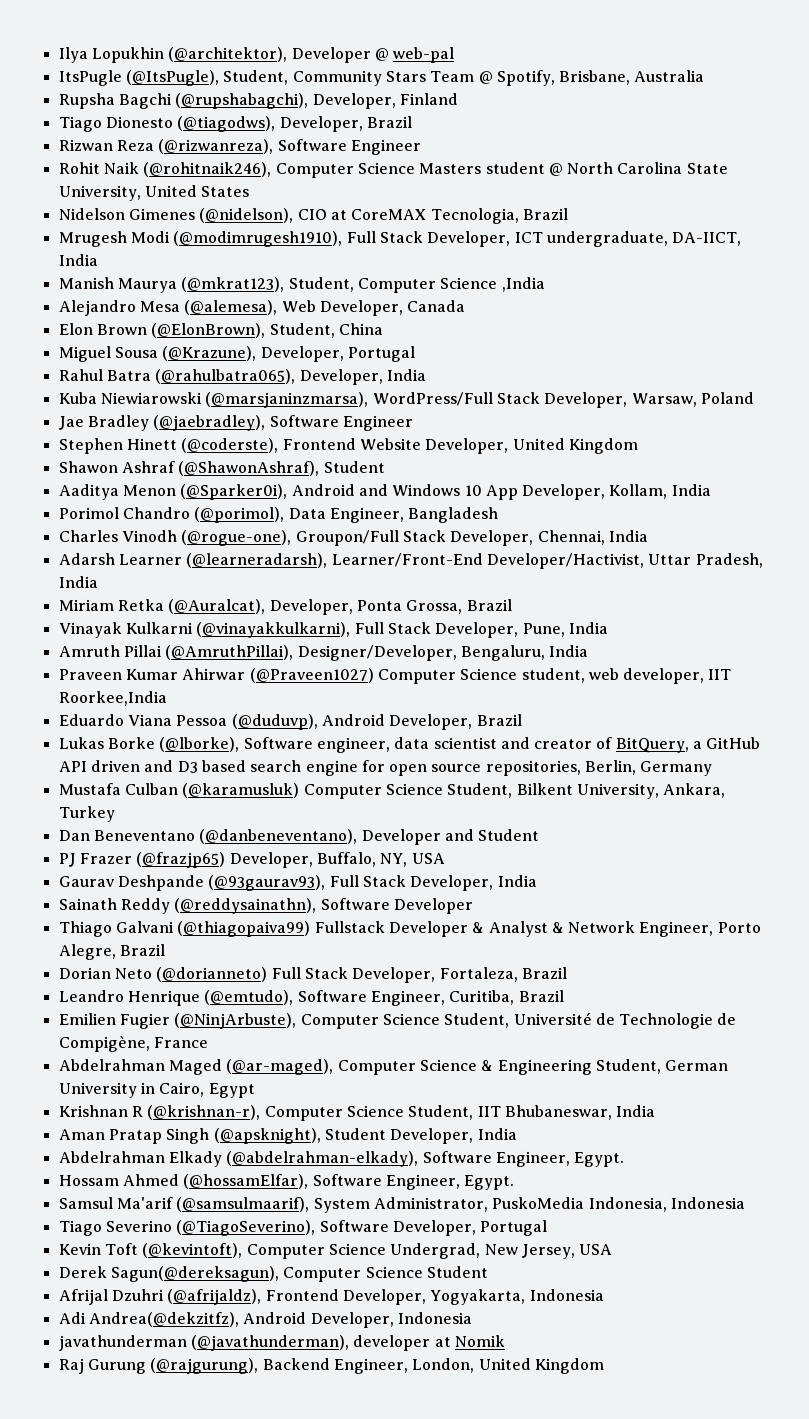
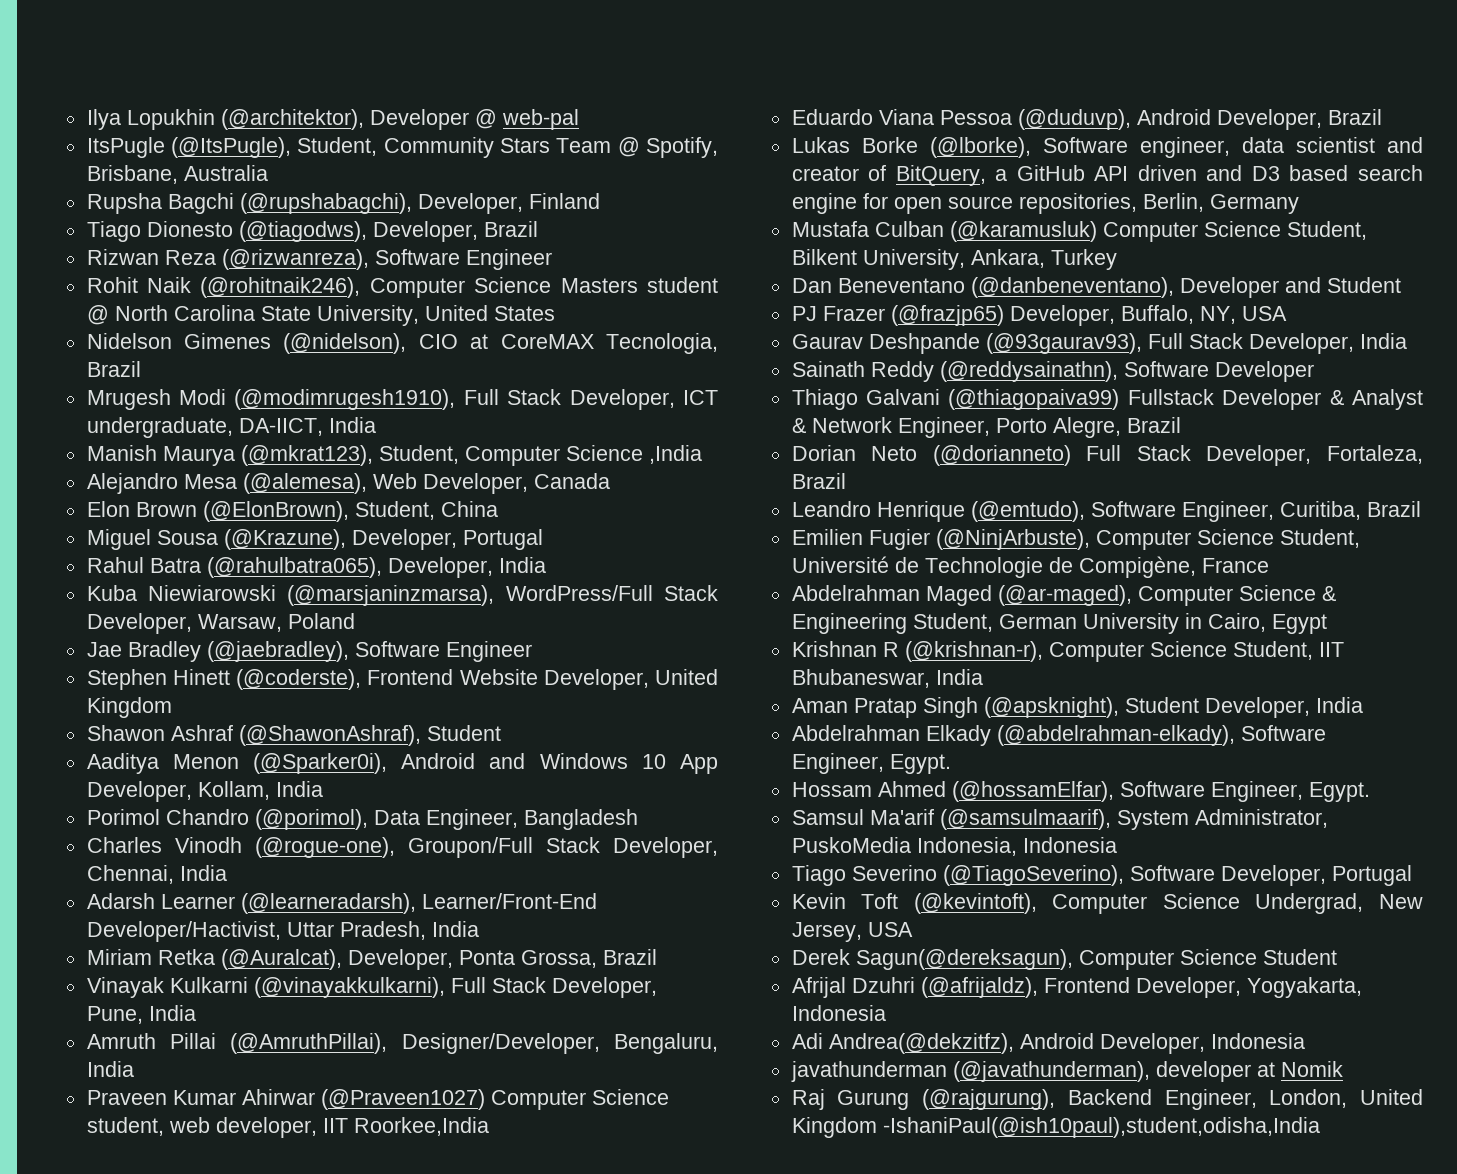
(604, 1366) none -> [882,1117,1320,1138] -IshaniPaul(@ish10paul),student,odisha,India

